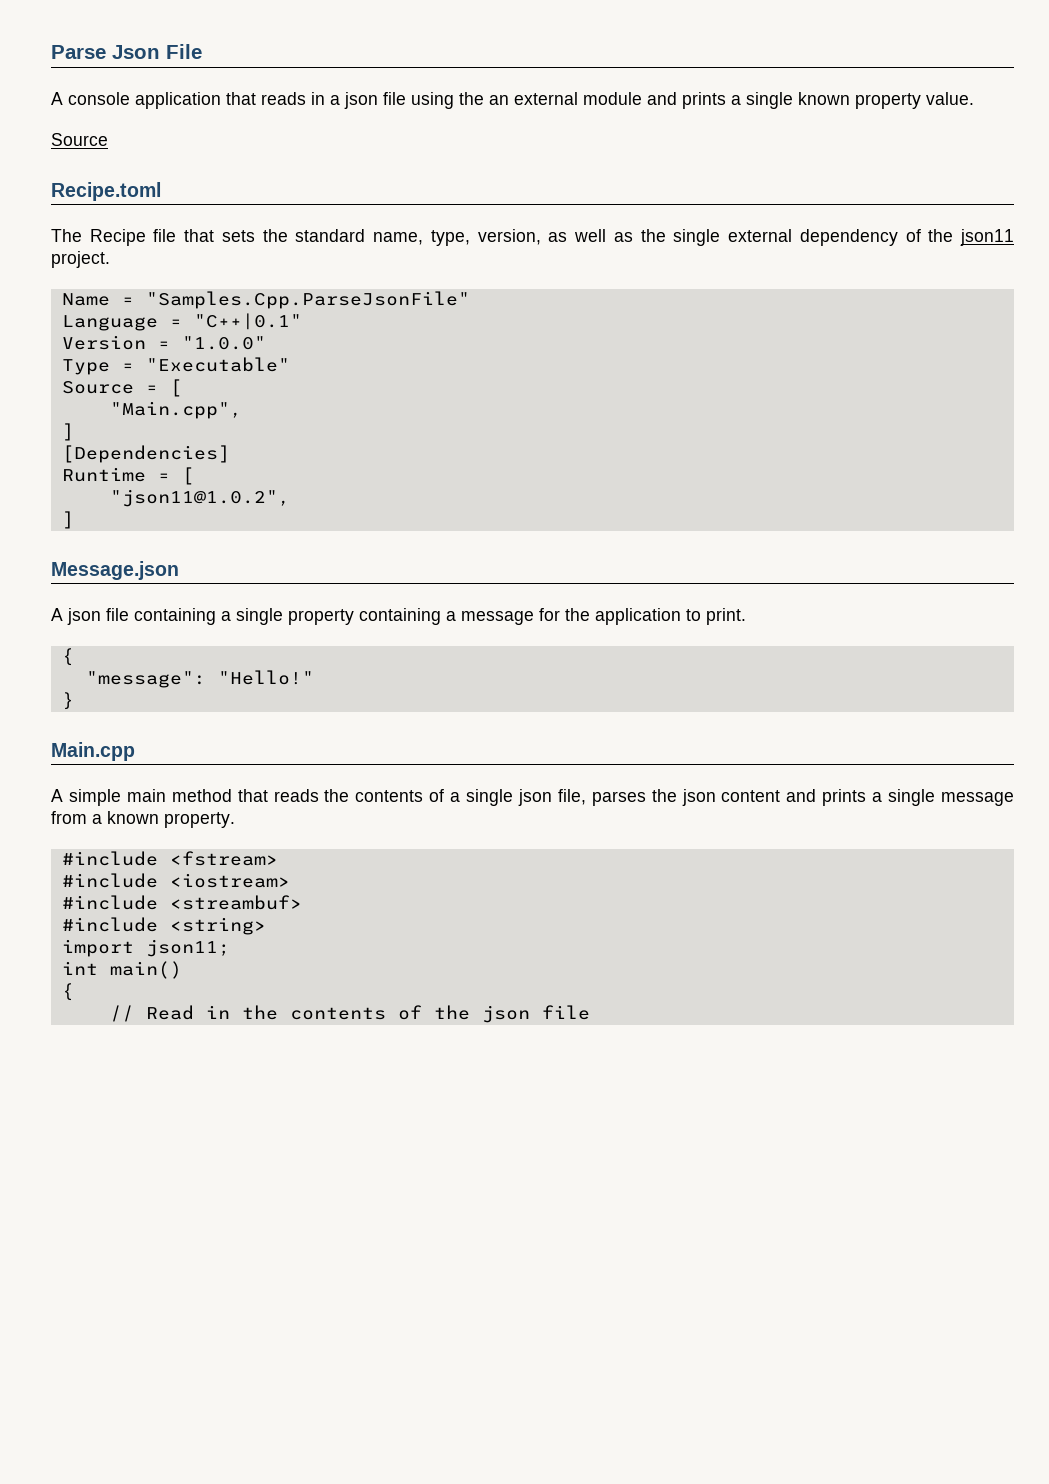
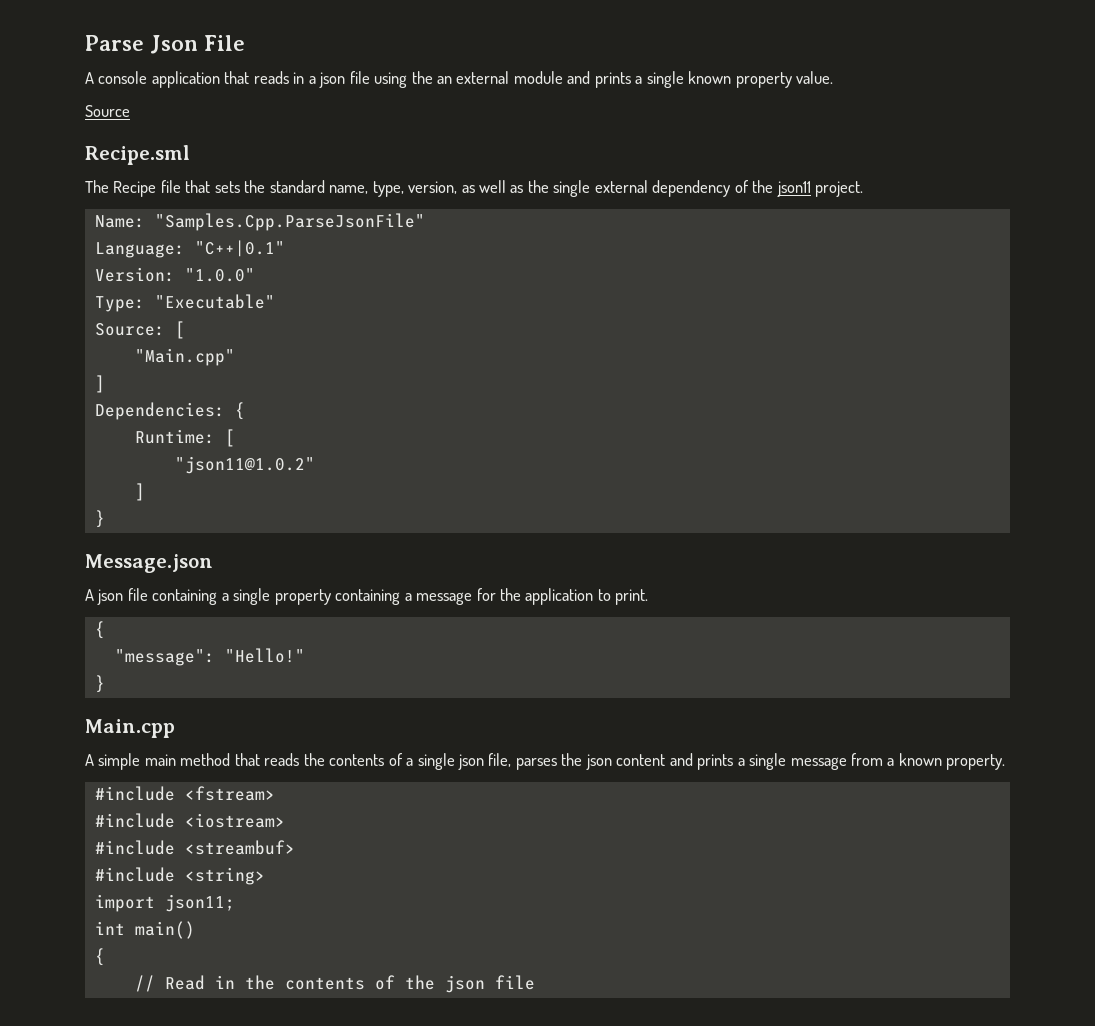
[51,182,161,201] Recipe.toml -> [85,145,190,165] Recipe.sml
[61,293,134,306] Name = -> [94,215,145,228] Name:
[61,315,182,331] Language = -> [94,242,185,258] Language:
[61,335,170,350] Version = -> [94,267,175,282] Version:
[61,359,134,375] Type = -> [94,296,145,312] Type:
[61,379,182,397] [109,401,242,419] [61,423,74,441] [61,445,230,463] [61,467,194,485] [109,489,290,507] [61,511,74,529] Source = [ // "Main.cpp", // ] // [Dependencies] // Runtime = [ // "json11@1.0.2", // ] -> [94,321,185,339] [134,348,235,366] [94,375,105,393] [94,402,245,420] [134,429,235,447] [174,456,315,474] [134,483,145,501] [94,510,105,528] Source: [ // "Main.cpp" // ] // Dependencies: { // Runtime: [ // "json11@1.0.2" // ] // }

